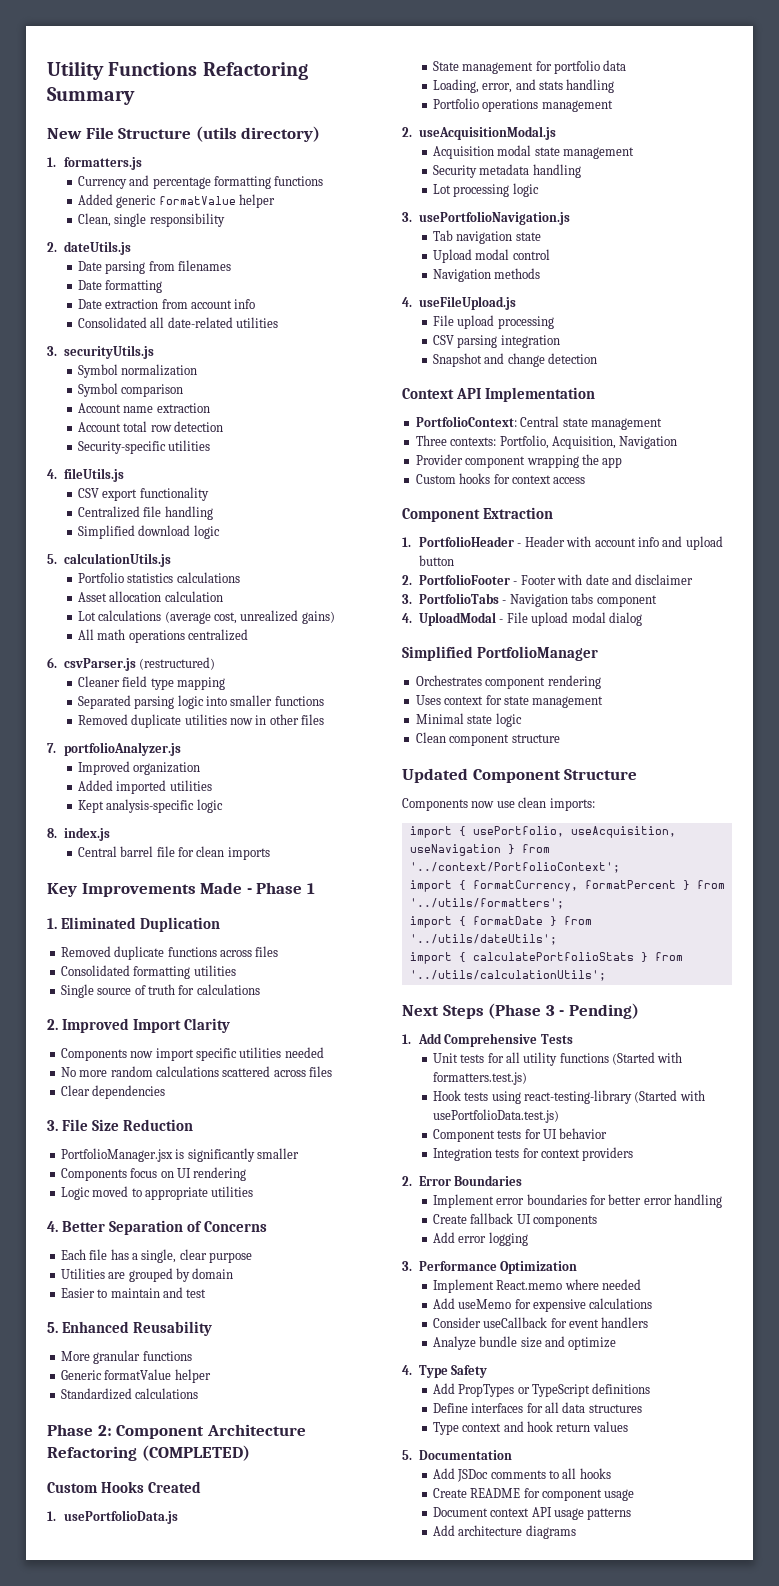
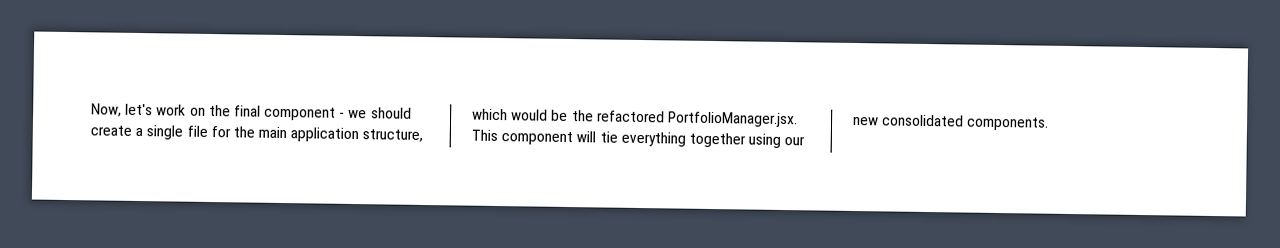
[47,61,308,80] [47,87,135,105] [47,126,321,142] [47,157,143,170] [77,175,324,189] [77,194,275,208] [77,213,225,227] [47,241,132,255] [77,260,231,274] [77,280,163,293] [77,299,256,309] [77,317,278,328] [47,345,155,359] [77,364,198,378] [77,383,184,397] [77,403,210,413] [77,421,223,432] [77,440,211,454] [47,468,125,482] [77,487,209,501] [77,506,213,520] [77,525,220,539] [47,553,172,567] [77,572,240,583] [77,591,223,602] [77,610,335,624] [77,629,248,643] [47,657,216,671] [77,676,225,690] [77,695,324,709] [77,714,325,728] [47,742,182,756] [77,761,201,775] [77,780,212,794] [77,799,223,813] [47,827,111,841] [77,846,270,860] [47,882,315,897] [47,917,220,932] [60,946,279,960] [60,965,236,979] [60,984,260,998] [47,1018,230,1033] [60,1047,324,1061] [60,1066,332,1077] [60,1085,166,1099] [47,1119,193,1131] [60,1148,299,1162] [60,1167,247,1181] [60,1186,254,1200] [47,1220,267,1235] [60,1249,252,1263] [60,1268,234,1282] [60,1287,207,1298] [47,1321,212,1336] [60,1350,192,1364] [60,1369,211,1383] [60,1388,199,1400] [47,1424,306,1439] [47,1445,250,1461] [47,1481,201,1493] [47,1510,179,1524] [432,60,627,74] [432,79,615,93] [432,98,613,112] [402,126,557,140] [432,145,634,159] [432,164,581,178] [432,183,539,197] [402,211,571,225] [432,230,541,244] [432,249,550,263] [432,268,541,282] [402,296,517,310] [432,315,554,329] [432,335,560,348] [432,353,597,367] [402,387,595,402] [415,416,662,430] [415,435,678,449] [415,454,623,468] [415,473,586,484] [402,507,553,522] [402,536,723,550] [419,555,455,566] [402,574,694,585] [402,593,657,607] [402,612,642,626] [402,646,598,661] [415,675,601,689] [415,695,604,708] [415,713,522,727] [415,732,560,746] [402,768,638,783] [402,797,595,811] [409,826,676,838] [409,844,550,856] [409,862,620,873] [409,880,725,892] [409,898,564,909] [409,916,592,928] [409,934,557,945] [409,952,683,964] [409,970,606,981] [402,1003,639,1019] [402,1033,573,1047] [432,1052,683,1066] [432,1072,527,1085] [432,1090,705,1104] [432,1109,559,1123] [432,1128,608,1142] [432,1147,634,1161] [402,1175,523,1186] [432,1194,723,1208] [432,1213,597,1227] [432,1232,528,1246] [402,1261,578,1274] [432,1279,641,1293] [432,1298,653,1312] [432,1317,649,1328] [432,1336,617,1350] [402,1365,488,1378] [432,1383,651,1397] [432,1402,642,1413] [432,1421,628,1435] [402,1450,513,1460] [432,1468,611,1482] [432,1488,635,1501] [432,1507,632,1520] [432,1525,576,1539] Utility Functions Refactoring Summary // New File Structure (utils directory) // 1. formatters.js // Currency and percentage formatting functions // Added generic formatValue helper // Clean, single responsibility // 2. dateUtils.js // Date parsing from filenames // Date formatting // Date extraction from account info // Consolidated all date-related utilities // 3. securityUtils.js // Symbol normalization // Symbol comparison // Account name extraction // Account total row detection // Security-specific utilities // 4. fileUtils.js // CSV export functionality // Centralized file handling // Simplified download logic // 5. calculationUtils.js // Portfolio statistics calculations // Asset allocation calculation // Lot calculations (average cost, unrealized gains) // All math operations centralized // 6. csvParser.js (restructured) // Cleaner field type mapping // Separated parsing logic into smaller functions // Removed duplicate utilities now in other files // 7. portfolioAnalyzer.js // Improved organization // Added imported utilities // Kept analysis-specific logic // 8. index.js // Central barrel file for clean imports // Key Improvements Made - Phase 1 // 1. Eliminated Duplication // Removed duplicate functions across files // Consolidated formatting utilities // Single source of truth for calculations // 2. Improved Import Clarity // Components now import specific utilities needed // No more random calculations scattered across files // Clear dependencies // 3. File Size Reduction // PortfolioManager.jsx is significantly smaller // Components focus on UI rendering // Logic moved to appropriate utilities // 4. Better Separation of Concerns // Each file has a single, clear purpose // Utilities are grouped by domain // Easier to maintain and test // 5. Enhanced Reusability // More granular functions // Generic formatValue helper // Standardized calculations // Phase 2: Component Architecture Refactoring (COMPLETED) // Custom Hooks Created // 1. usePortfolioData.js // State management for portfolio data // Loading, error, and stats handling // Portfolio operations management // 2. useAcquisitionModal.js // Acquisition modal state management // Security metadata handling // Lot processing logic // 3. usePortfolioNavigation.js // Tab navigation state // Upload modal control // Navigation methods // 4. useFileUpload.js // File upload processing // CSV parsing integration // Snapshot and change detection // Context API Implementation // PortfolioContext: Central state management // Three contexts: Portfolio, Acquisition, Navigation // Provider component wrapping the app // Custom hooks for context access // Component Extraction // 1. PortfolioHeader - Header with account info and upload button // 2. PortfolioFooter - Footer with date and disclaimer // 3. PortfolioTabs - Navigation tabs component // 4. UploadModal - File upload modal dialog // Simplified PortfolioManager // Orchestrates component rendering // Uses context for state management // Minimal state logic // Clean component structure // Updated Component Structure // Components now use clean imports: // import { usePortfolio, useAcquisition, useNavigation } from '../context/PortfolioContext'; // import { formatCurrency, formatPercent } from '../utils/formatters'; // import { formatDate } from '../utils/dateUtils'; // import { calculatePortfolioStats } from '../utils/calculationUtils'; // Next Steps (Phase 3 - Pending) // 1. Add Comprehensive Tests // Unit tests for all utility functions (Started with formatters.test.js) // Hook tests using react-testing-library (Started with usePortfolioData.test.js) // Component tests for UI behavior // Integration tests for context providers // 2. Error Boundaries // Implement error boundaries for better error handling // Create fallback UI components // Add error logging // 3. Performance Optimization // Implement React.memo where needed // Add useMemo for expensive calculations // Consider useCallback for event handlers // Analyze bundle size and optimize // 4. Type Safety // Add PropTypes or TypeScript definitions // Define interfaces for all data structures // Type context and hook return values // 5. Documentation // Add JSDoc comments to all hooks // Create README for component usage // Document context API usage patterns // Add architecture diagrams -> [91,103,412,121] [90,125,424,143] [472,108,798,128] [471,129,806,148] [853,114,1050,131] Now, let's work on the final component - we should create a single file for the main application structure, which would be the refactored PortfolioManager.jsx. This component will tie everything together using our new consolidated components.

